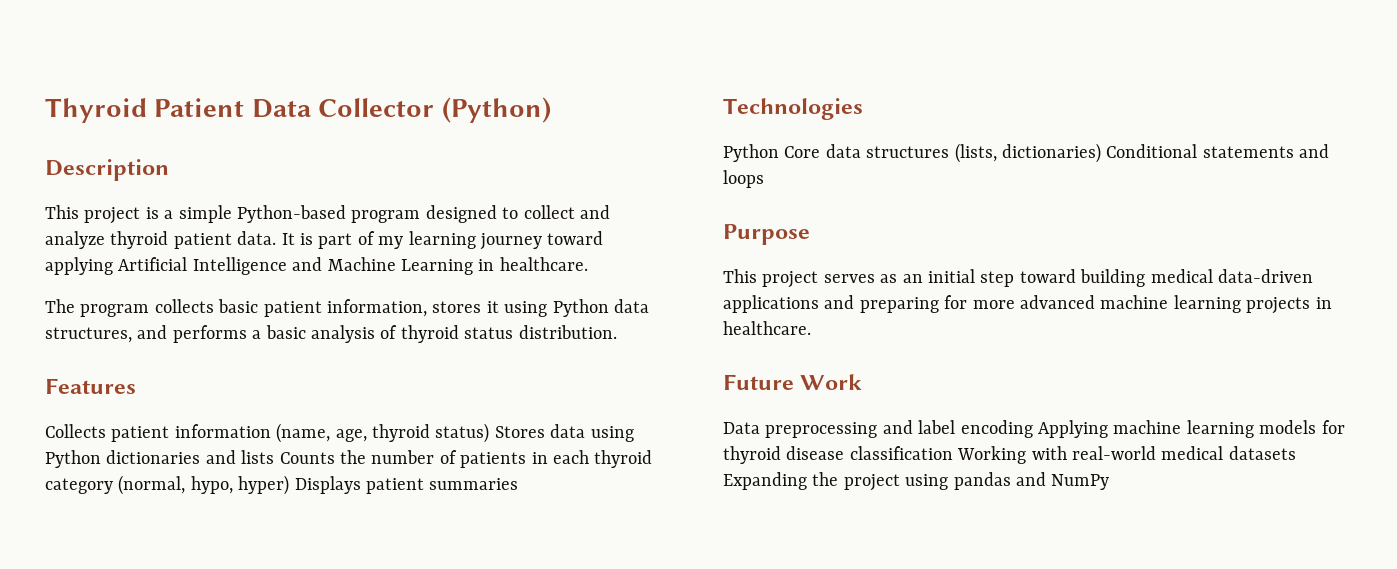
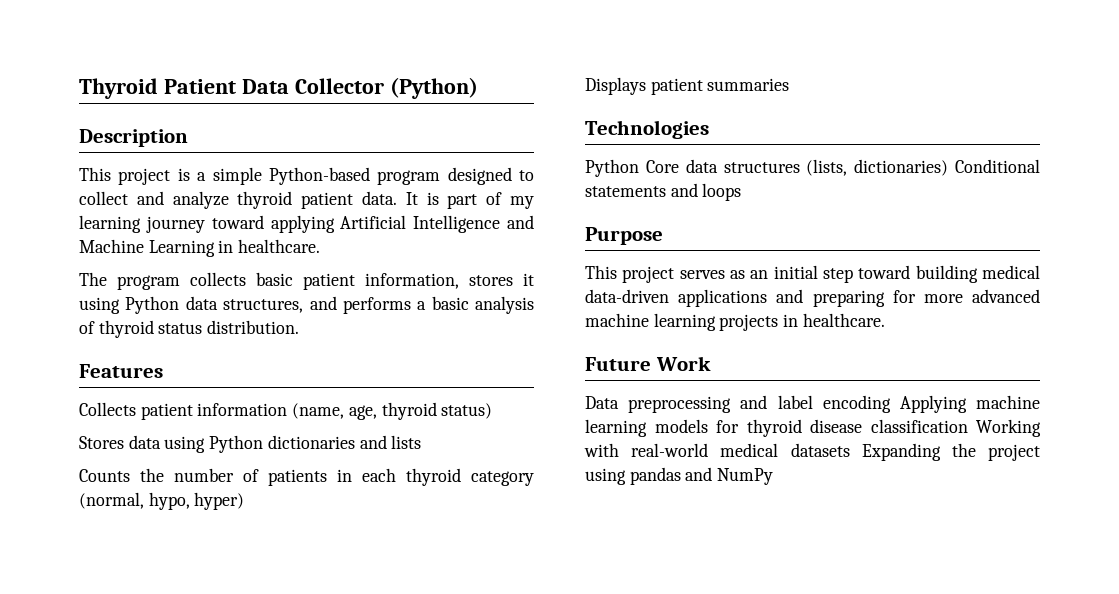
(490, 433) none -> (493, 411) //
(275, 457) none -> (422, 442) //
(290, 485) none -> (245, 501) //

